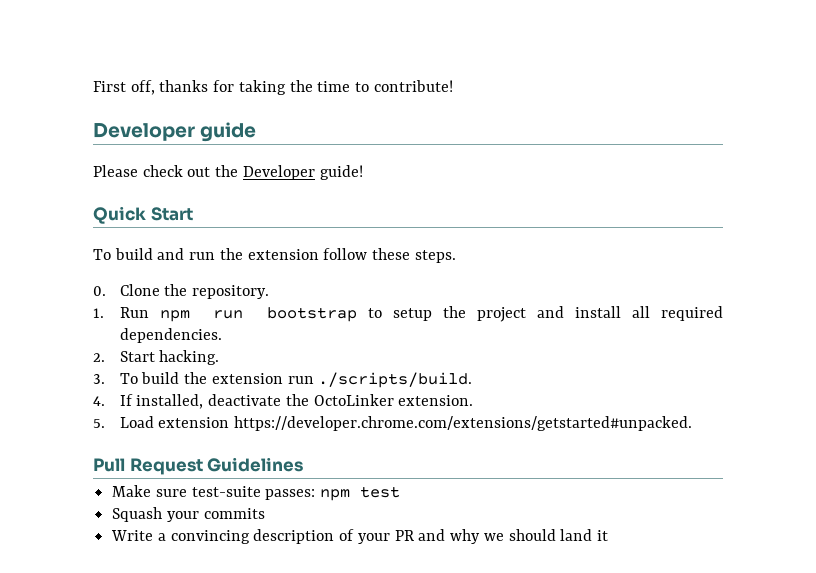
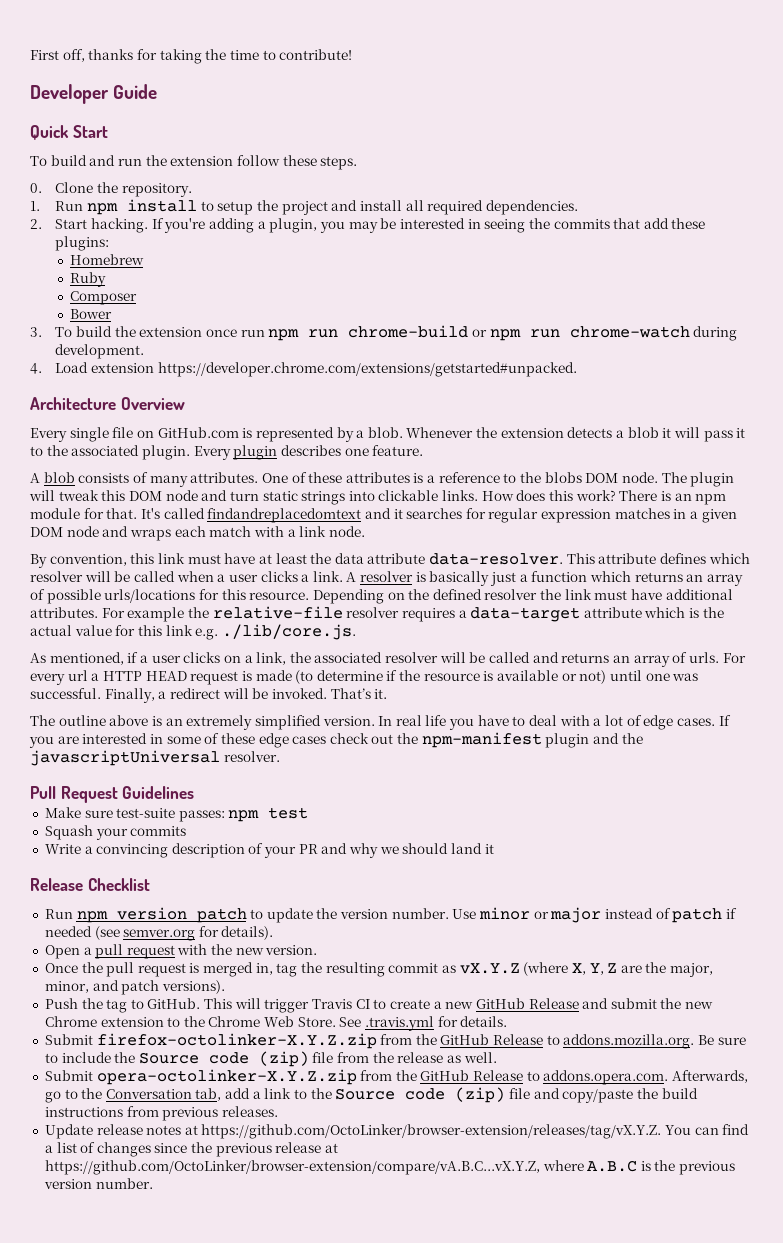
[200,122,257,142] [93,165,363,180] guide // Please check out the Developer guide! -> [113,84,158,99] Guide
[213,307,357,322] run bootstrap -> [127,199,198,212] install
(220, 357) none -> [151,218,706,233] [55,236,110,251] [70,254,145,265] [70,272,107,287] [70,291,138,305] [70,309,113,319] If you're adding a plugin, you may be interested in seeing the commits that add these plugins: // Homebrew // Ruby // Composer // Bower
[287,372,473,388] [93,394,474,409] [93,416,693,431] run ./scripts/build. // 4. If installed, deactivate the OctoLinker extension. // 5. Load extension https://developer.chrome.com/extensions/getstarted#unpacked. -> [206,325,738,341] [55,344,145,359] [30,362,577,377] [30,397,185,410] [30,427,746,442] [30,445,424,460] [30,472,735,487] [29,490,727,505] [30,508,737,523] [30,526,365,541] [30,553,750,568] [30,571,743,586] [30,589,733,604] [30,606,724,622] [30,624,356,640] [30,652,746,667] [30,670,699,685] [30,688,388,703] [30,715,731,730] [29,732,643,748] [30,750,280,766] once run npm run chrome-build or npm run chrome-watch during development. // 4. Load extension https://developer.chrome.com/extensions/getstarted#unpacked. // Architecture Overview // Every single file on GitHub.com is represented by a blob. Whenever the extension detects a blob it will pass it to the associated plugin. Every plugin describes one feature. // A blob consists of many attributes. One of these attributes is a reference to the blobs DOM node. The plugin will tweak this DOM node and turn static strings into clickable links. How does this work? There is an npm module for that. It's called findandreplacedomtext and it searches for regular expression matches in a given DOM node and wraps each match with a link node. // By convention, this link must have at least the data attribute data-resolver. This attribute defines which resolver will be called when a user clicks a link. A resolver is basically just a function which returns an array of possible urls/locations for this resource. Depending on the defined resolver the link must have additional attributes. For example the relative-file resolver requires a data-target attribute which is the actual value for this link e.g. ./lib/core.js. // As mentioned, if a user clicks on a link, the associated resolver will be called and returns an array of urls. For every url a HTTP HEAD request is made (to determine if the resource is available or not) until one was successful. Finally, a redirect will be invoked. That’s it. // The outline above is an extremely simplified version. In real life you have to deal with a lot of edge cases. If you are interested in some of these edge cases check out the npm-manifest plugin and the javascriptUniversal resolver.
(608, 535) none -> [30,878,150,891] [44,907,737,923] [44,926,274,941] [44,944,318,959] [44,962,714,977] [44,980,225,995] [44,998,714,1013] [44,1016,508,1031] [44,1033,746,1049] [44,1051,497,1067] [44,1069,749,1085] [44,1087,698,1103] [44,1106,278,1121] [44,1124,750,1139] [44,1142,339,1157] [44,1160,736,1175] [43,1178,153,1189] // Release Checklist // Run npm version patch to update the version number. Use minor or major instead of patch if needed (see semver.org for details). // Open a pull request with the new version. // Once the pull request is merged in, tag the resulting commit as vX.Y.Z (where X, Y, Z are the major, minor, and patch versions). // Push the tag to GitHub. This will trigger Travis CI to create a new GitHub Release and submit the new Chrome extension to the Chrome Web Store. See .travis.yml for details. // Submit firefox-octolinker-X.Y.Z.zip from the GitHub Release to addons.mozilla.org. Be sure to include the Source code (zip) file from the release as well. // Submit opera-octolinker-X.Y.Z.zip from the GitHub Release to addons.opera.com. Afterwards, go to the Conversation tab, add a link to the Source code (zip) file and copy/paste the build instructions from previous releases. // Update release notes at https://github.com/OctoLinker/browser-extension/releases/tag/vX.Y.Z. You can find a list of changes since the previous release at https://github.com/OctoLinker/browser-extension/compare/vA.B.C...vX.Y.Z, where A.B.C is the previous version number.

